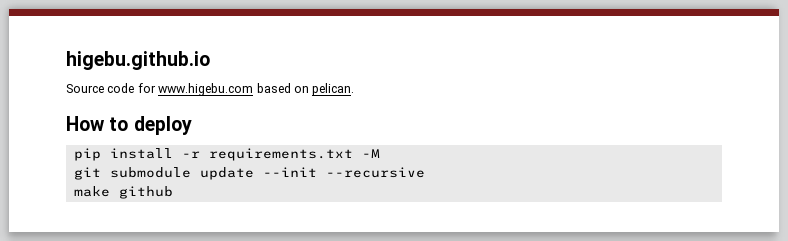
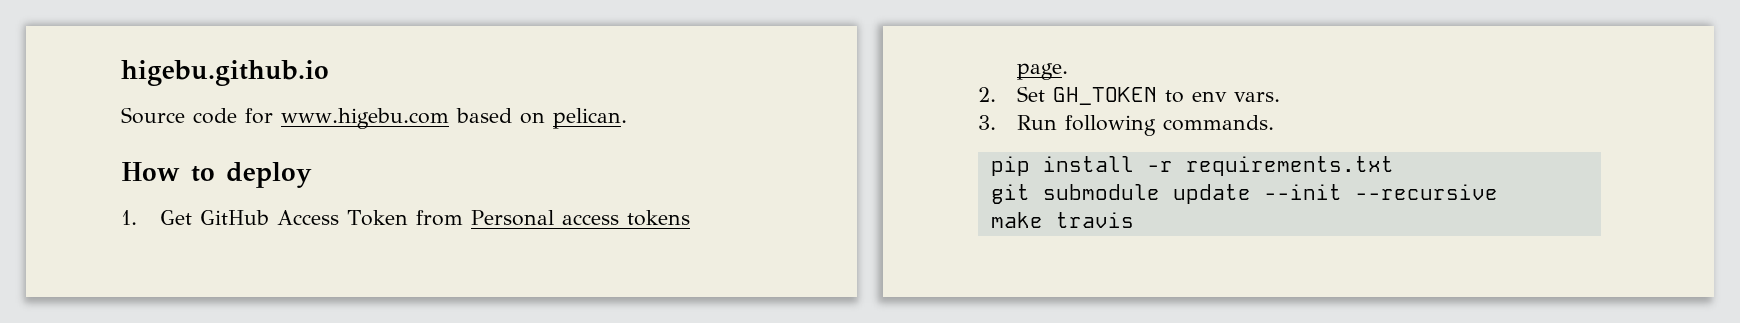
(192, 125) none -> [121,210,691,226] [1017,63,1069,80] [978,86,1281,105] [978,115,1275,136] // 1. Get GitHub Access Token from Personal access tokens page. // 2. Set GH_TOKEN to env vars. // 3. Run following commands.
[361,149,380,158] -M -> (1394, 166) none
[118,186,173,199] github -> [1055,212,1134,228] travis

